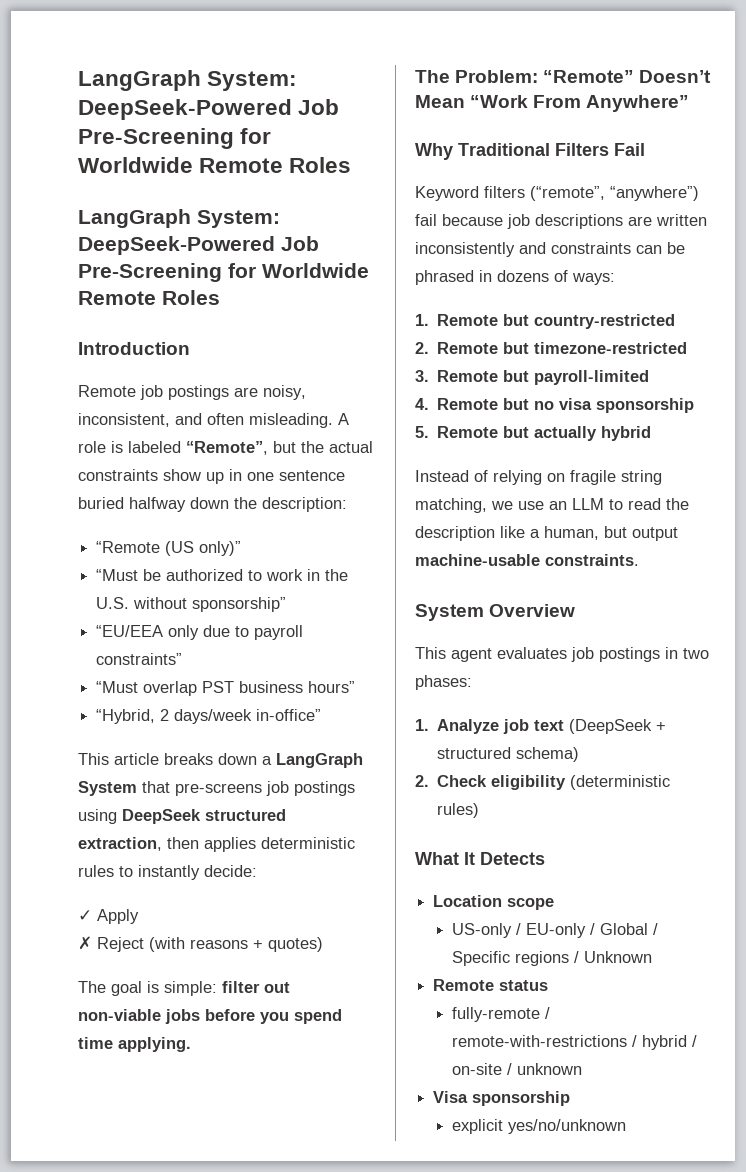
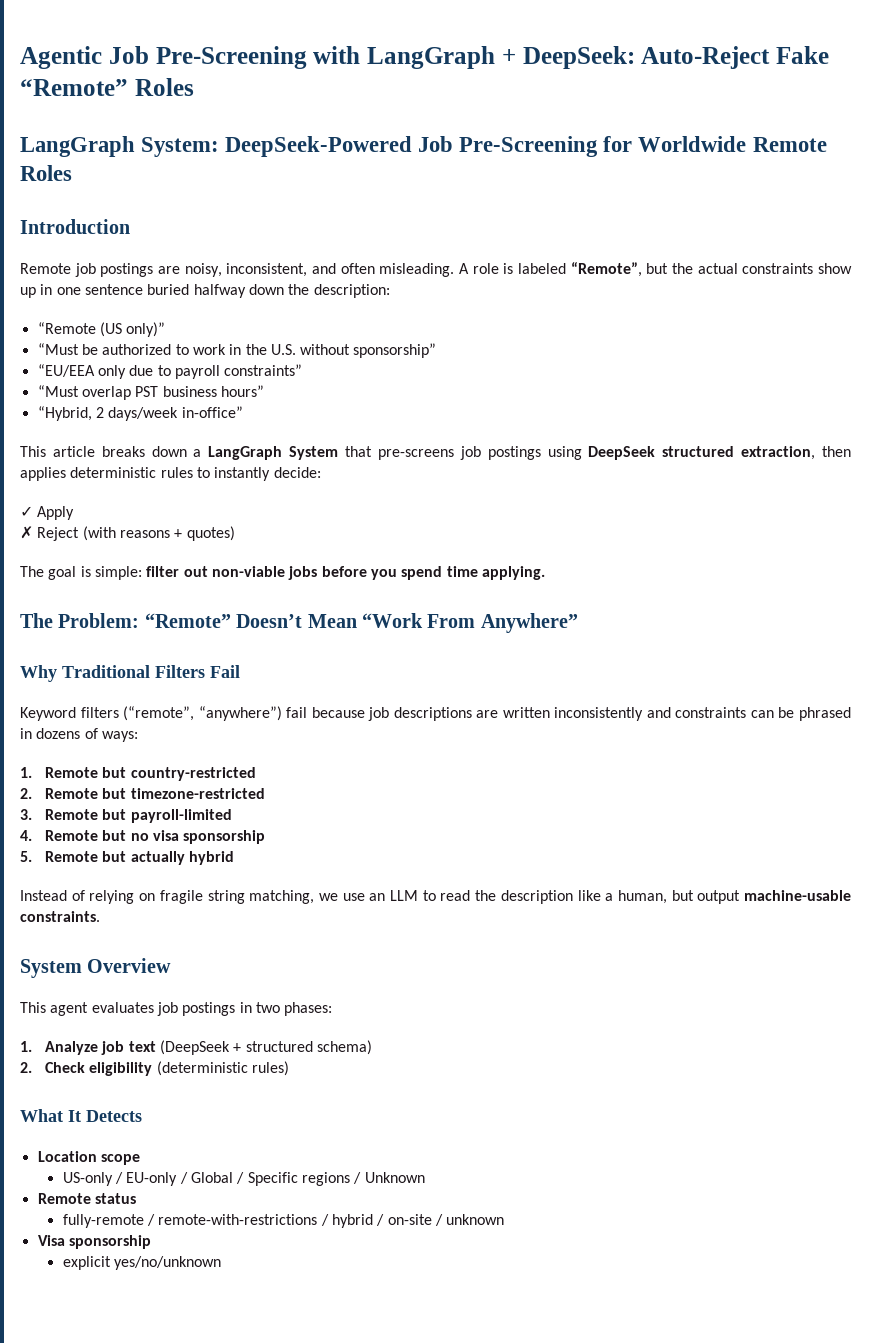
[78,70,298,91] [78,99,340,120] [78,128,272,149] [78,157,284,173] LangGraph System: DeepSeek-Powered Job Pre-Screening for Worldwide Remote -> [20,46,829,69] [20,79,128,96] Agentic Job Pre-Screening with LangGraph + DeepSeek: Auto-Reject Fake “Remote”

